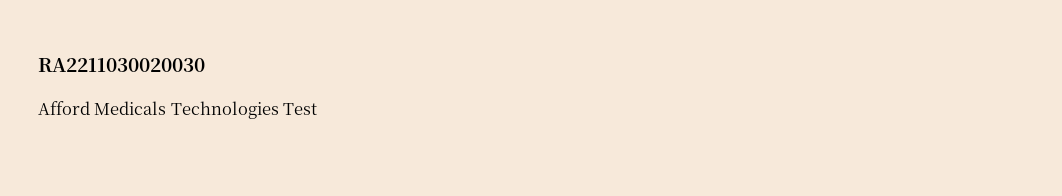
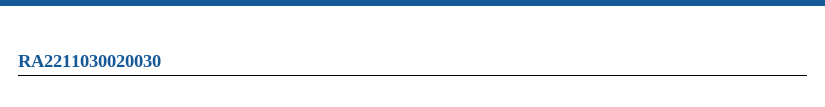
[38,101,318,119] // Afford Medicals Technologies Test -> (161, 61) none

